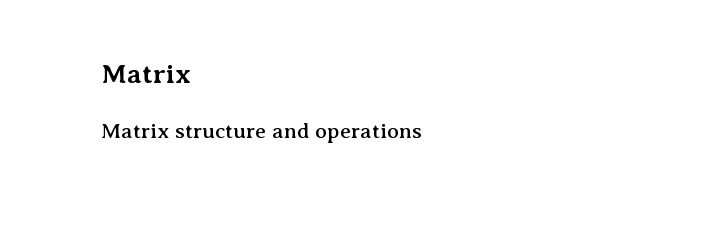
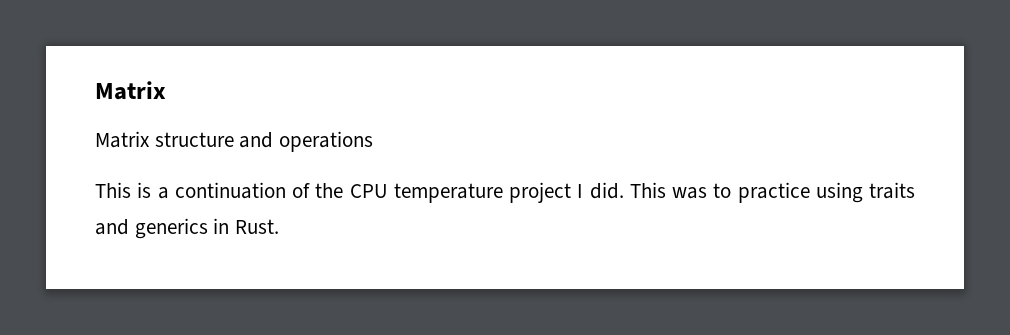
(423, 133) none -> [95,182,915,203] [95,218,280,239] // This is a continuation of the CPU temperature project I did. This was to practice using traits and generics in Rust.

